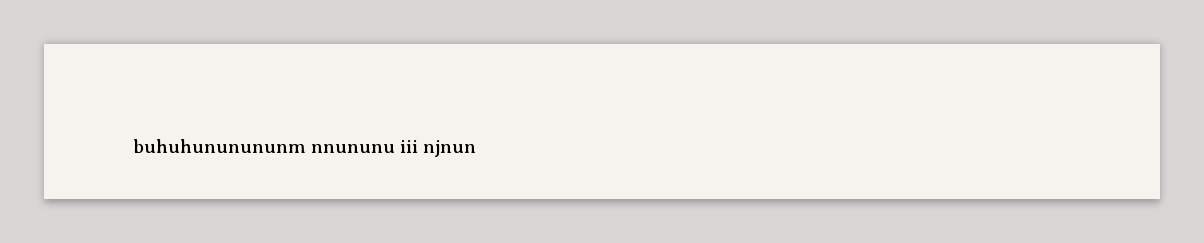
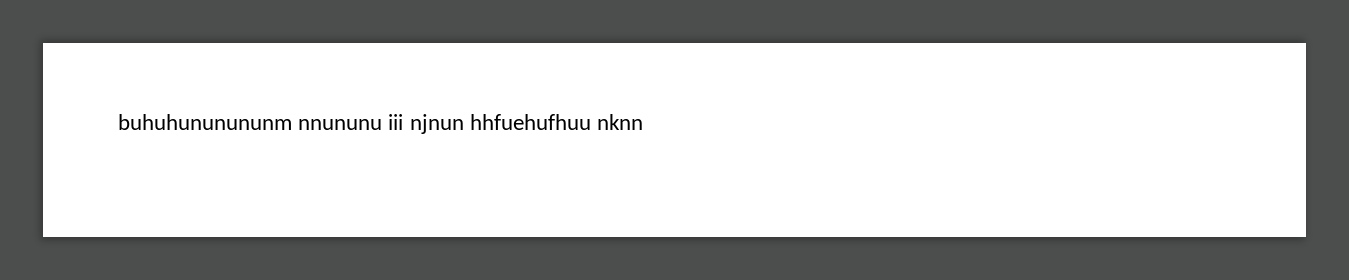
(477, 148) none -> [469,114,644,130] hhfuehufhuu nknn

